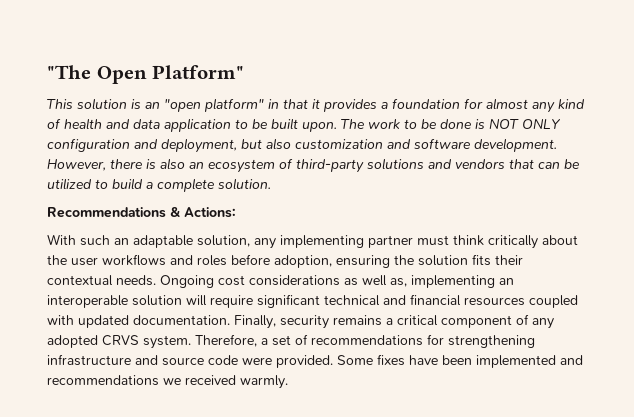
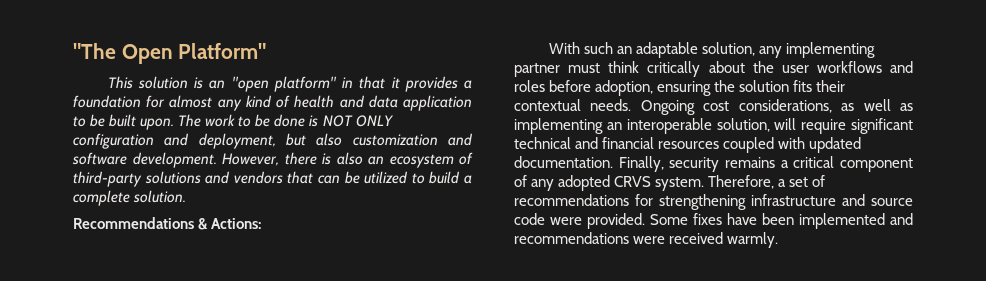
[249,275,340,286] considerations -> [738,99,832,113] considerations,
[390,278,407,287] as, -> [900,103,913,111] as
[132,295,182,306] solution -> [716,118,770,132] solution,
[163,378,181,385] we -> [633,236,666,244] were

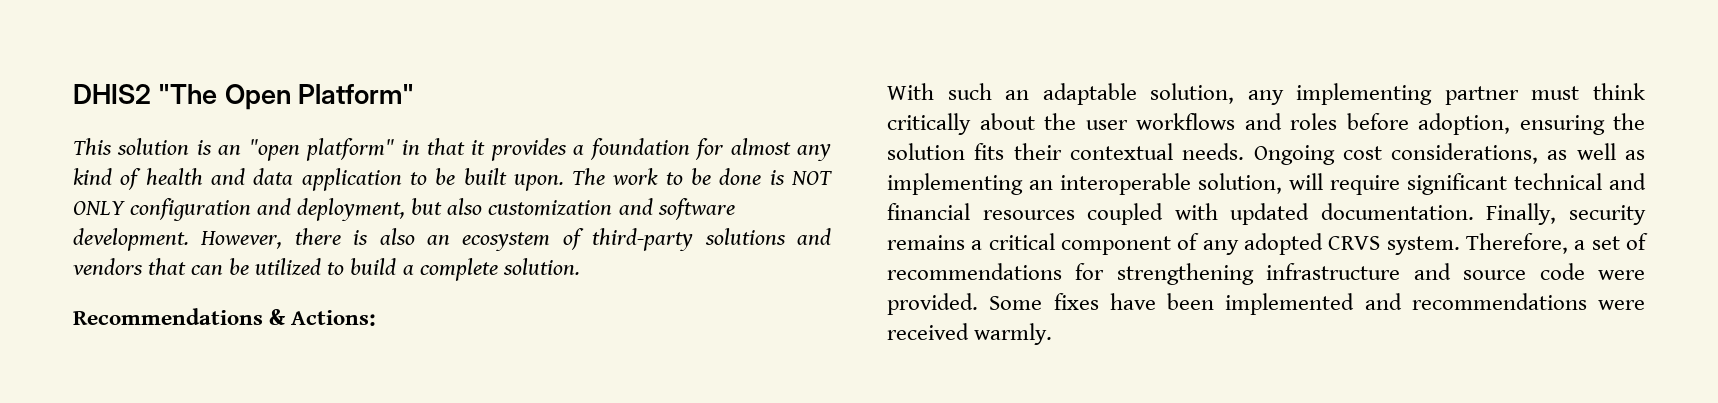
(73, 51) none -> [73,84,151,104] DHIS2

